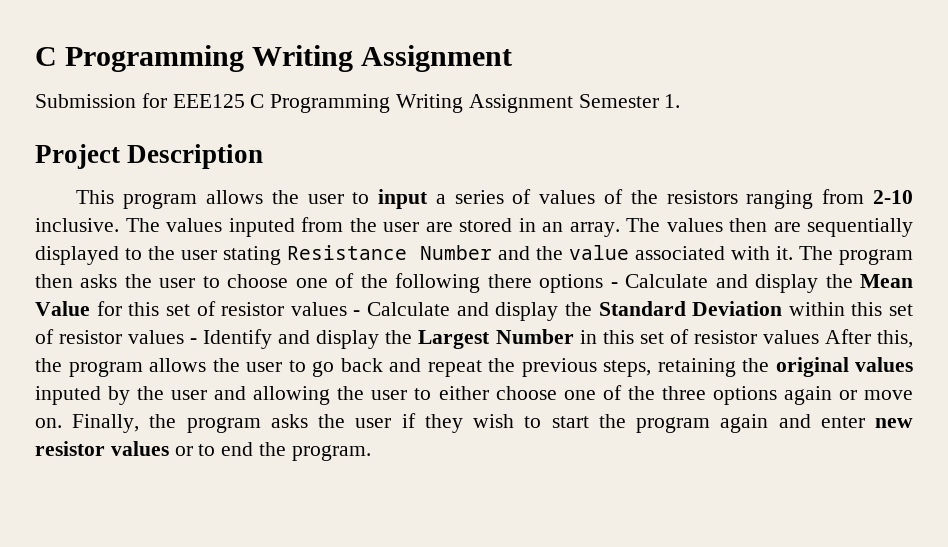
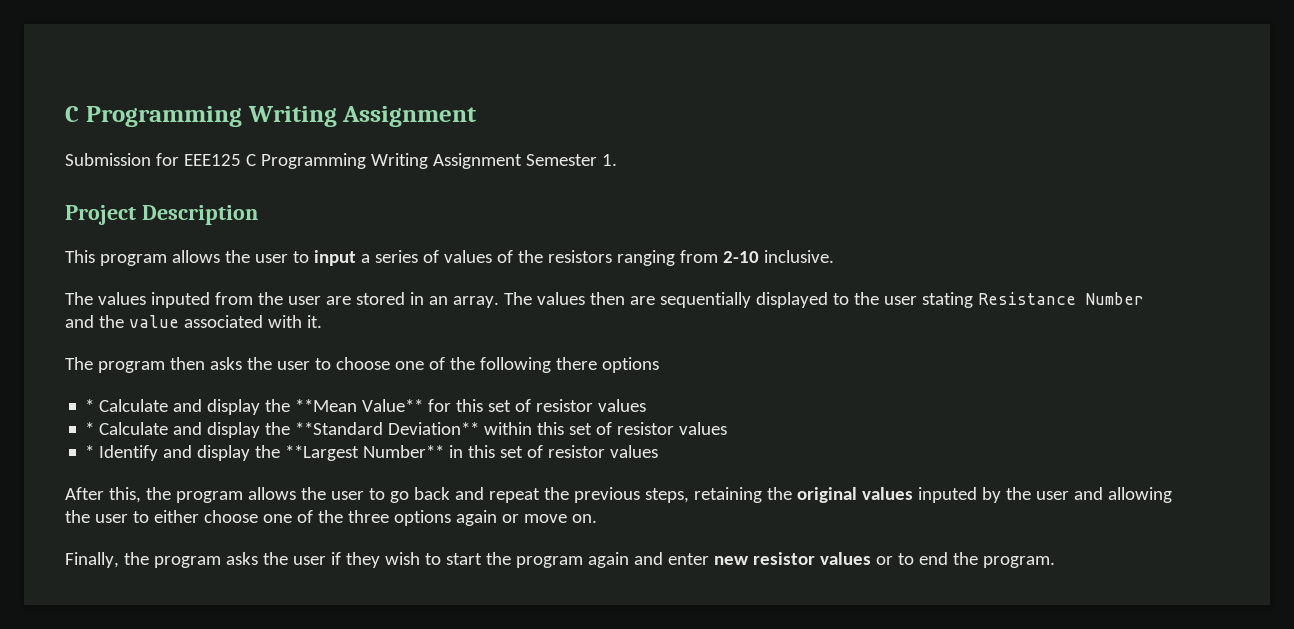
(119, 225) none -> (834, 256) //
(793, 253) none -> (322, 321) //
[610,274,913,293] [35,301,90,316] - Calculate and display the Mean Value -> [85,399,424,415] // * Calculate and display the **Mean Value**
[353,301,783,321] - Calculate and display the Standard Deviation -> [85,422,480,438] // * Calculate and display the **Standard Deviation**
[190,338,198,344] - -> [85,445,95,458] // *
[418,329,574,349] Largest Number -> [285,445,445,461] **Largest Number**
(819, 337) none -> (659, 451) //
(62, 423) none -> (597, 518) //

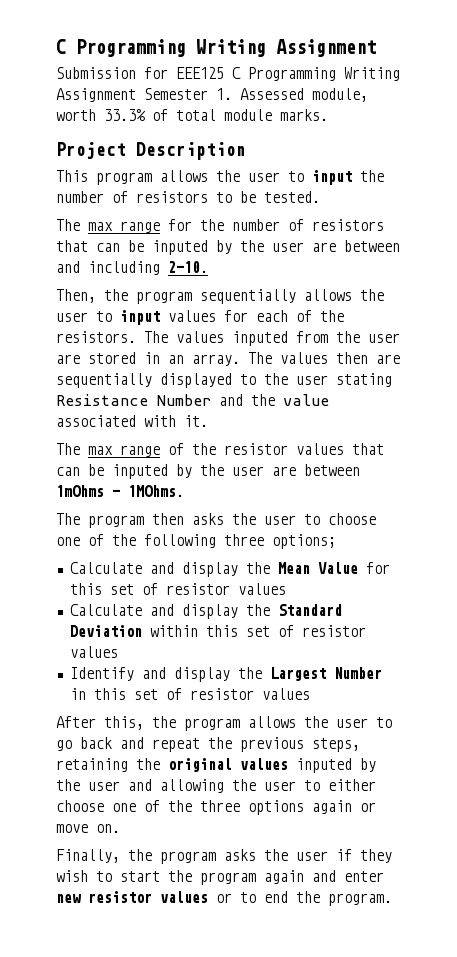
(617, 160) none -> [240,88,368,102] [56,109,328,121] Assessed module, worth 33.3% of total module marks.
[360,250,834,266] a series of values of the resistors ranging from 2-10 inclusive. // -> [360,170,384,182] [56,191,320,203] [56,219,384,233] [56,240,400,255] [56,261,208,275] [56,289,384,304] [56,310,344,325] [56,331,136,343] the number of resistors to be tested. // The max range for the number of resistors that can be inputed by the user are between and including 2-10. // Then, the program sequentially allows the user to input values for each of the resistors.
(322, 321) none -> [56,443,384,457] [56,464,360,479] [56,485,184,497] // The max range of the resistor values that can be inputed by the user are between 1mOhms - 1MOhms.
[555,357,659,373] [85,399,424,415] there options // * Calculate and display the **Mean Value** -> [224,534,336,549] [69,562,358,577] three options; // Calculate and display the Mean Value
[85,422,480,438] * Calculate and display the **Standard Deviation** -> [69,604,342,619] [69,625,142,637] Calculate and display the Standard Deviation
[85,445,95,458] * -> (118, 652) none
[285,445,445,461] **Largest Number** -> [269,667,382,681] Largest Number

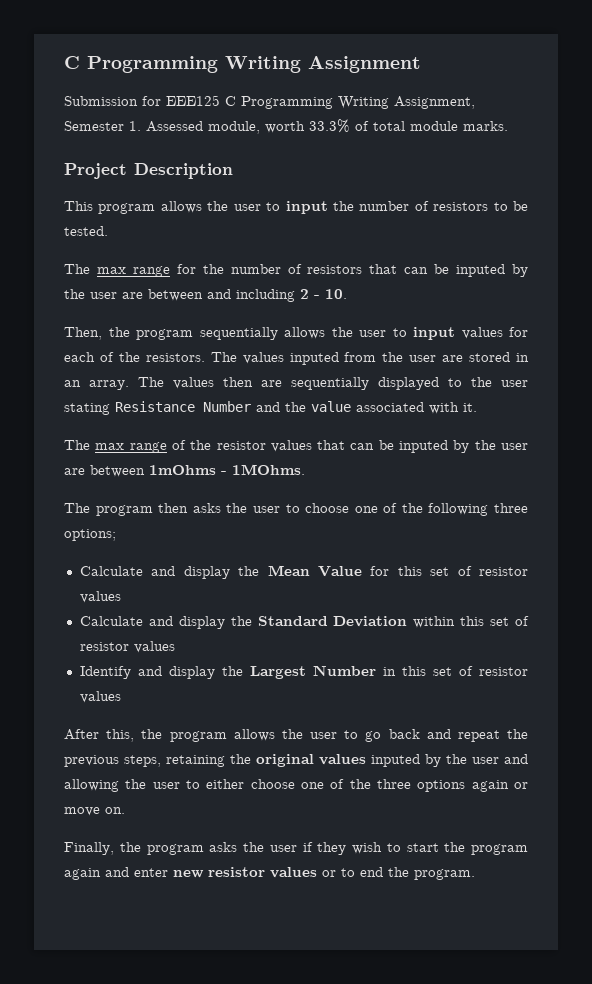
[56,88,136,102] Assignment -> [394,96,475,109] Assignment,
[168,261,208,273] 2-10. -> [300,289,347,299] 2 - 10.

